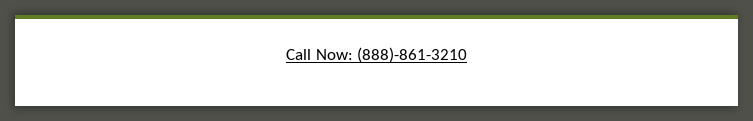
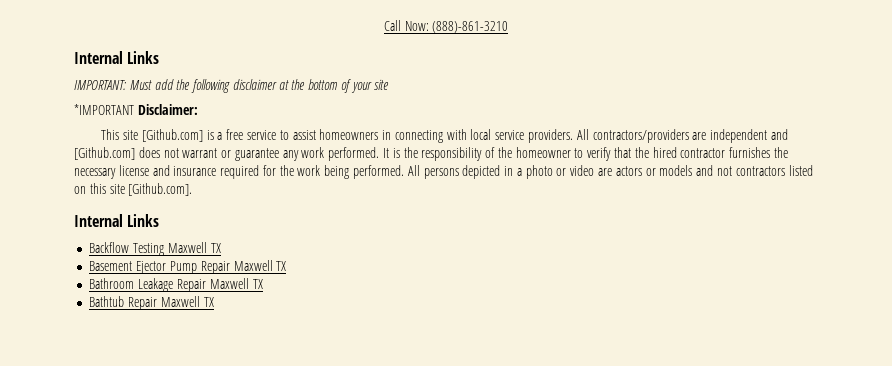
(468, 55) none -> [74,51,160,64] [74,79,389,93] [74,104,198,115] [101,129,788,143] [74,147,788,161] [74,165,813,179] [74,183,193,196] [74,214,160,227] [89,242,221,256] [89,260,287,274] [89,278,263,292] [89,296,214,310] // Internal Links // IMPORTANT: Must add the following disclaimer at the bottom of your site // *IMPORTANT Disclaimer: // This site [Github.com] is a free service to assist homeowners in connecting with local service providers. All contractors/providers are independent and [Github.com] does not warrant or guarantee any work performed. It is the responsibility of the homeowner to verify that the hired contractor furnishes the necessary license and insurance required for the work being performed. All persons depicted in a photo or video are actors or models and not contractors listed on this site [Github.com]. // Internal Links // Backflow Testing Maxwell TX // Basement Ejector Pump Repair Maxwell TX // Bathroom Leakage Repair Maxwell TX // Bathtub Repair Maxwell TX

